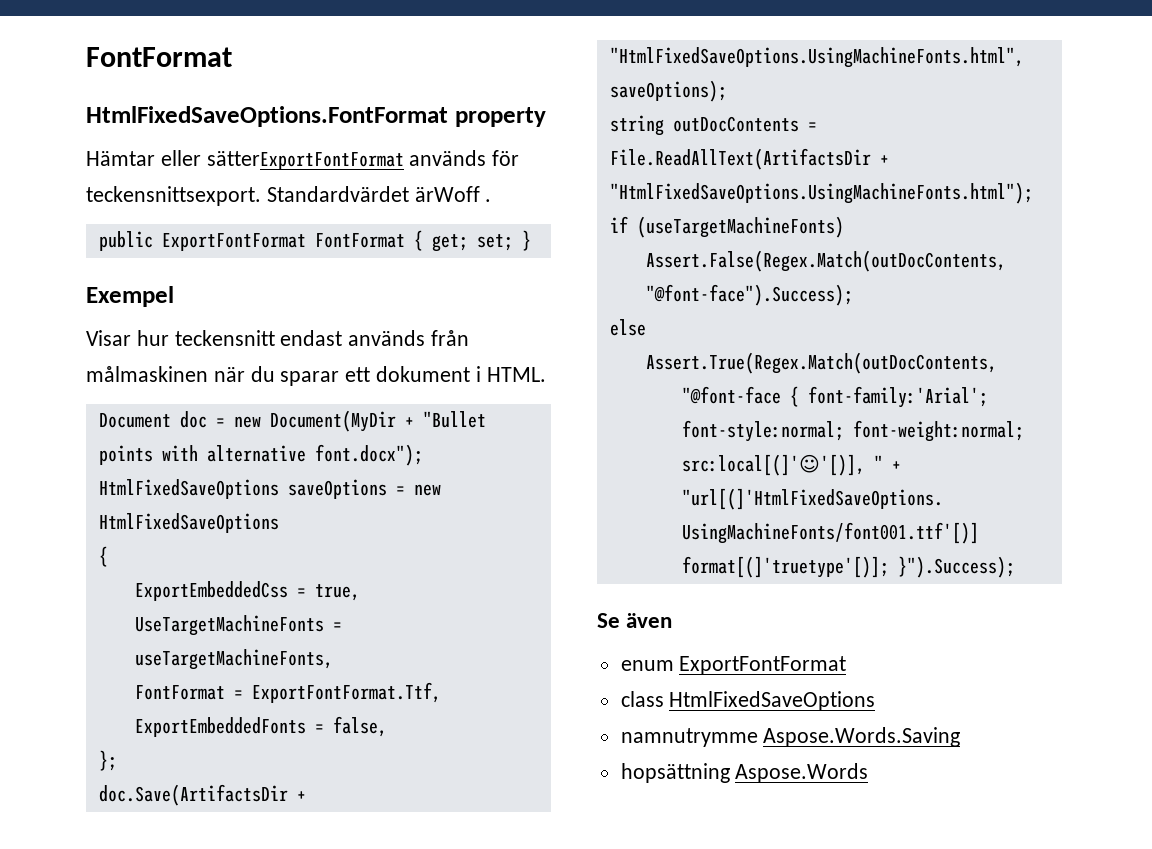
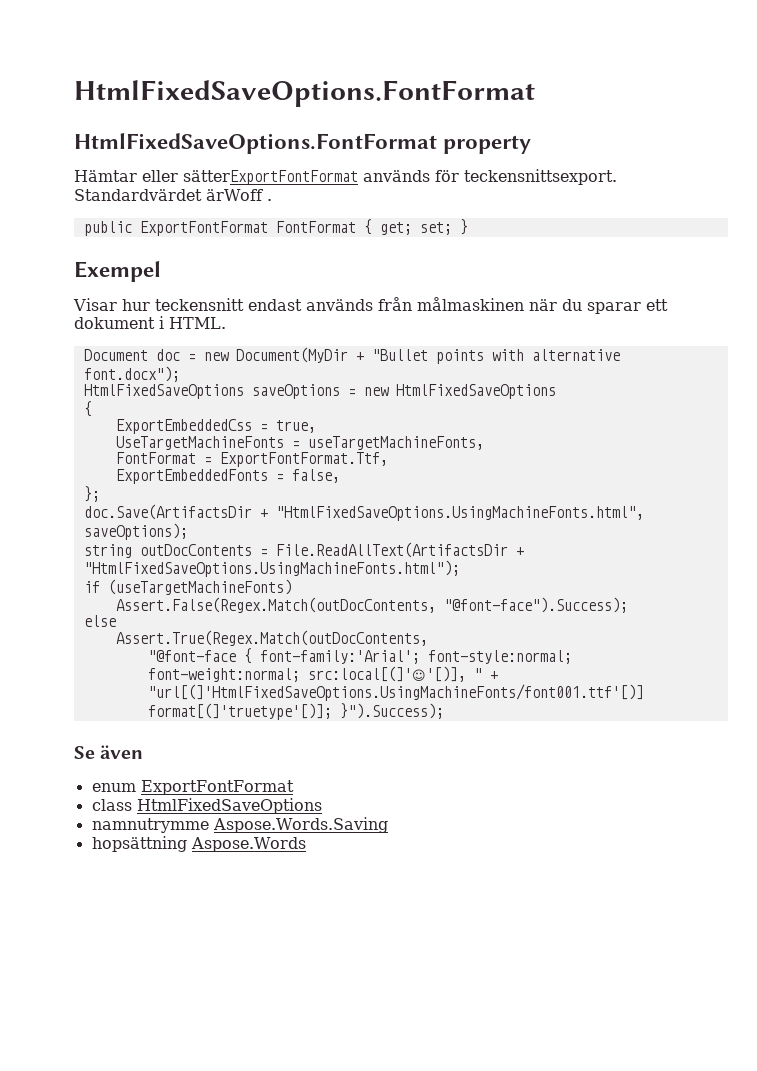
[86,47,232,67] FontFormat -> [74,80,535,107] HtmlFixedSaveOptions.FontFormat

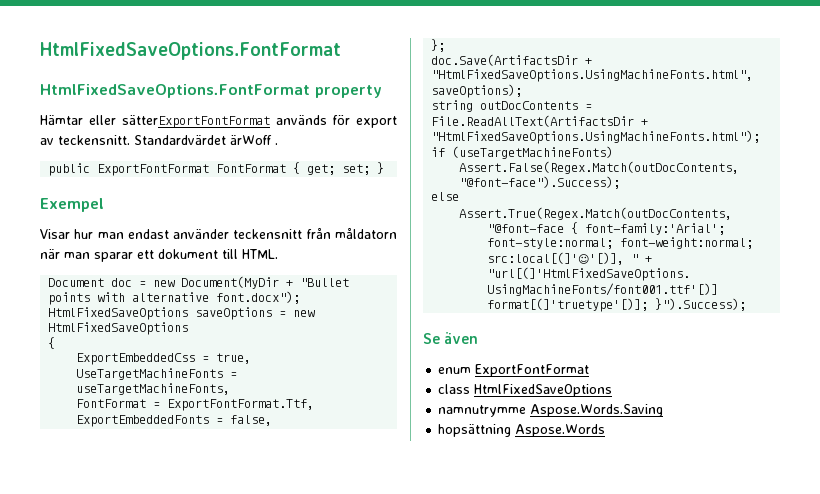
[464,169,617,185] teckensnittsexport. -> [356,116,397,128] [40,135,130,145] export av teckensnitt.
[155,297,582,311] teckensnitt endast används från målmaskinen när du -> [97,227,397,239] [40,249,90,259] man endast använder teckensnitt från måldatorn när man
[159,316,164,329] i -> [222,249,238,259] till

